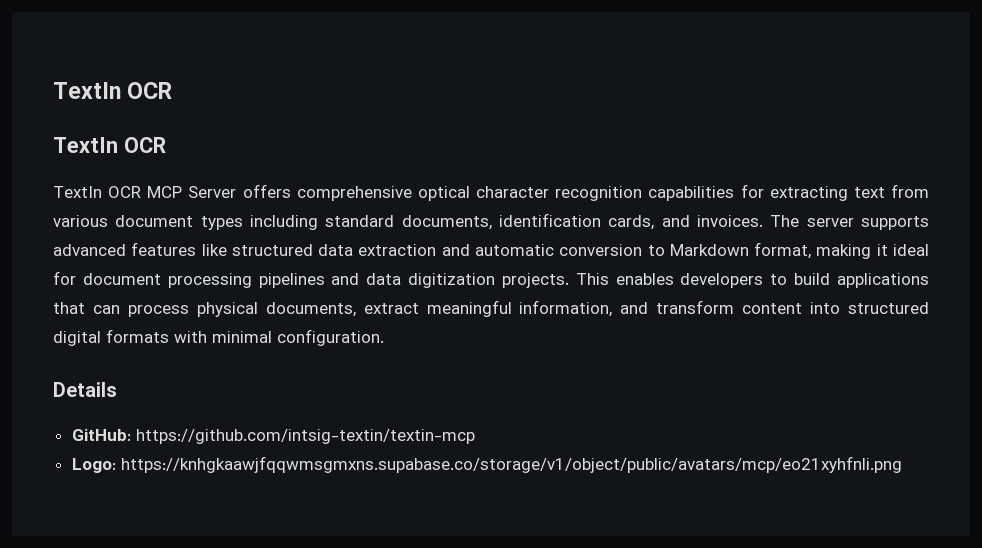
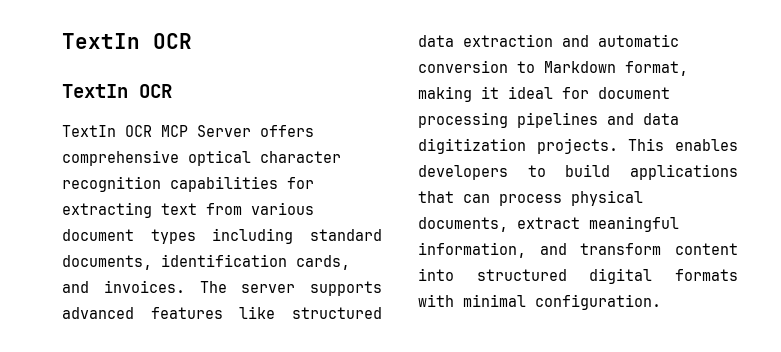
[53,382,117,397] [71,429,475,444] [71,456,902,473] // Details // GitHub: https://github.com/intsig-textin/textin-mcp // Logo: https://knhgkaawjfqqwmsgmxns.supabase.co/storage/v1/object/public/avatars/mcp/eo21xyhfnli.png -> (661, 302) none

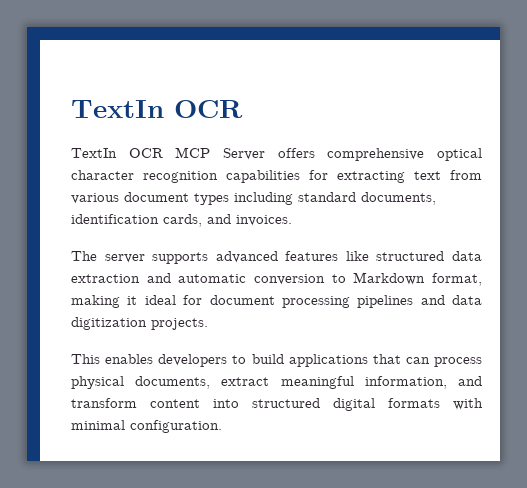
[62,33,192,49] [62,84,172,98] [62,125,152,137] TextIn OCR // TextIn OCR // TextIn OCR -> [71,100,243,118] [71,148,163,158] TextIn OCR // TextIn OCR
(185, 286) none -> (292, 220) //
(618, 146) none -> (208, 324) //

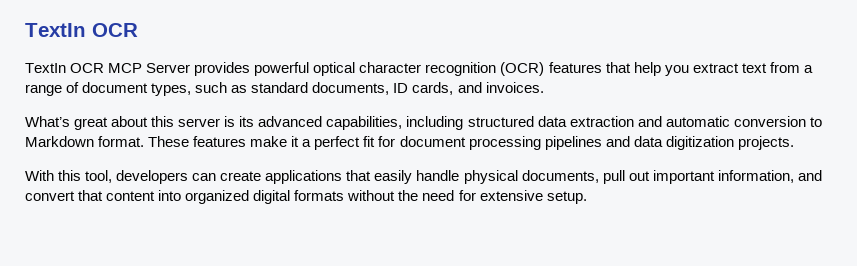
[277,148,425,161] offers comprehensive -> [194,62,310,76] provides powerful
[226,170,482,183] [71,192,293,205] capabilities for extracting text from various document types including -> [500,62,813,76] [25,82,248,96] (OCR) features that help you extract text from a range of document types, such as
[71,214,159,224] identification -> [393,83,409,93] ID
[71,251,369,264] The server supports advanced features like -> [25,116,464,130] What’s great about this server is its advanced capabilities, including
[432,273,483,286] [71,295,176,308] format, making it ideal -> [98,136,376,150] format. These features make it a perfect fit
[71,354,482,367] [71,376,482,389] [71,398,137,408] This enables developers to build applications that can process physical documents, extract meaningful information, and transform -> [25,170,822,184] [25,190,104,201] With this tool, developers can create applications that easily handle physical documents, pull out important information, and convert that
[252,398,320,408] structured -> [185,190,250,204] organized
[453,398,483,410] [71,420,222,433] with minimal configuration. -> [347,190,587,204] without the need for extensive setup.

